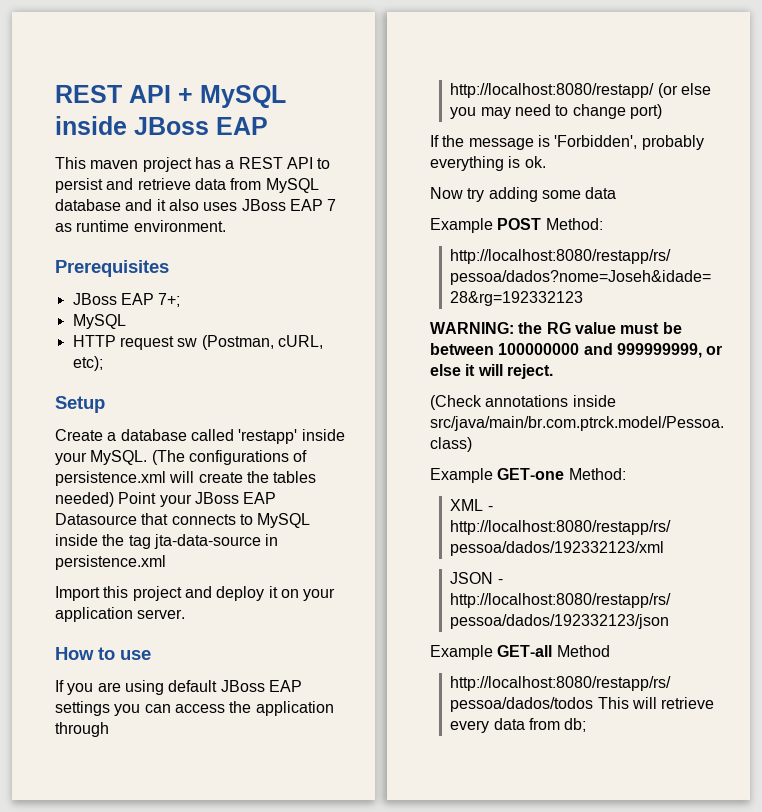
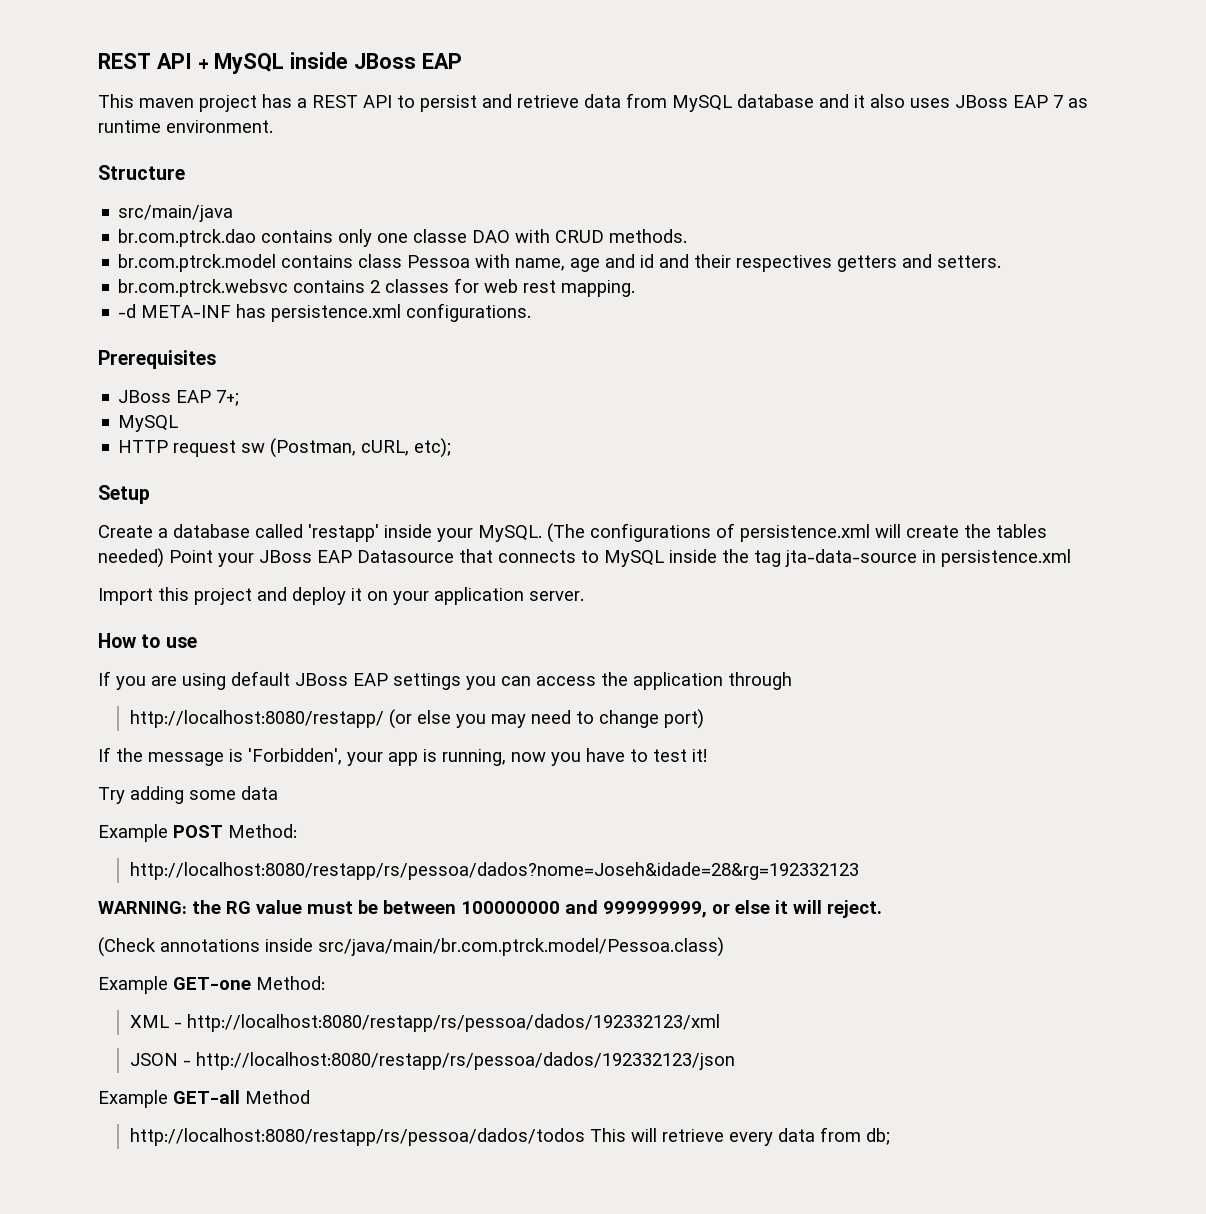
(226, 226) none -> [98,165,185,180] [118,205,234,222] [118,229,688,247] [118,254,1002,272] [118,278,636,297] [118,303,532,322] // Structure // src/main/java // br.com.ptrck.dao contains only one classe DAO with CRUD methods. // br.com.ptrck.model contains class Pessoa with name, age and id and their respectives getters and setters. // br.com.ptrck.websvc contains 2 classes for web rest mapping. // -d META-INF has persistence.xml configurations.
[641,135,704,150] [430,156,546,171] [430,187,485,202] probably everything is ok. // Now try -> [347,748,707,766] [98,787,125,804] your app is running, now you have to test it! // Try

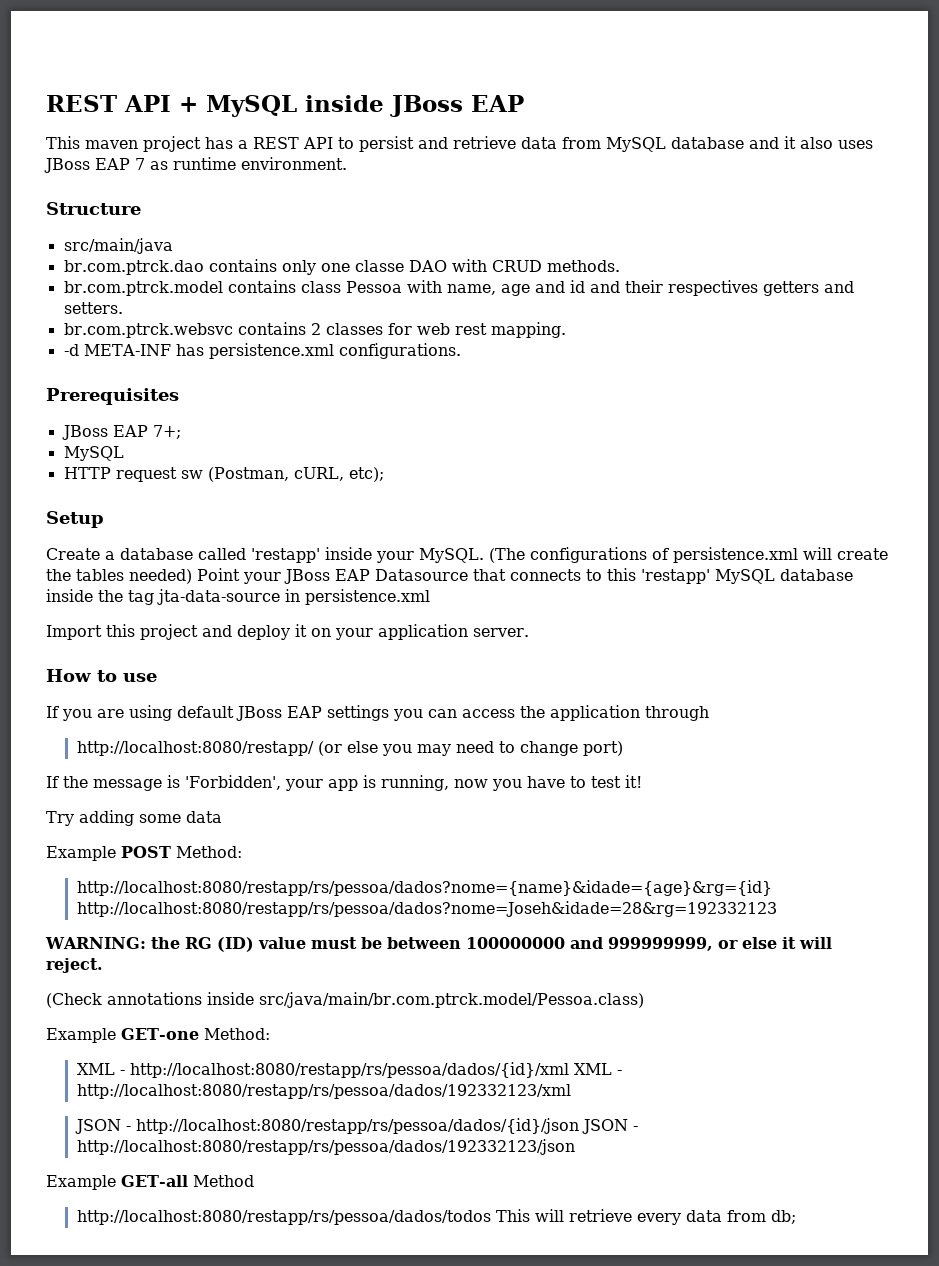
[604,550,664,567] MySQL -> [607,568,853,584] this 'restapp' MySQL database
(297, 831) none -> [76,880,772,896] http://localhost:8080/restapp/rs/pessoa/dados?nome={name}&idade={age}&rg={id}
(251, 907) none -> [216,937,254,952] (ID)
(182, 1025) none -> [129,1062,622,1078] http://localhost:8080/restapp/rs/pessoa/dados/{id}/xml XML -
(191, 1063) none -> [135,1118,638,1134] http://localhost:8080/restapp/rs/pessoa/dados/{id}/json JSON -

